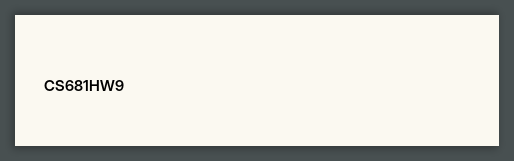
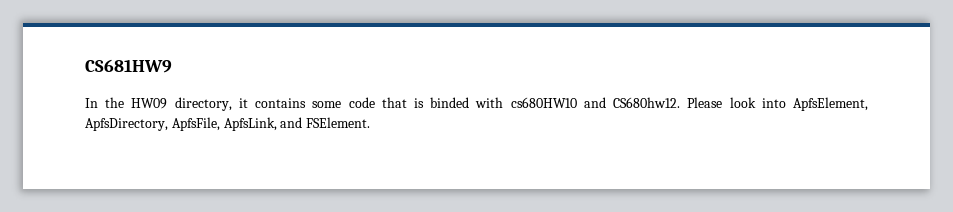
(124, 85) none -> [85,97,868,111] [85,117,371,131] // In the HW09 directory, it contains some code that is binded with cs680HW10 and CS680hw12. Please look into ApfsElement, ApfsDirectory, ApfsFile, ApfsLink, and FSElement.

